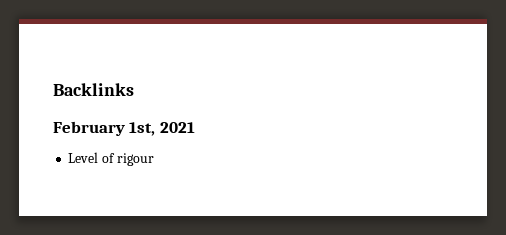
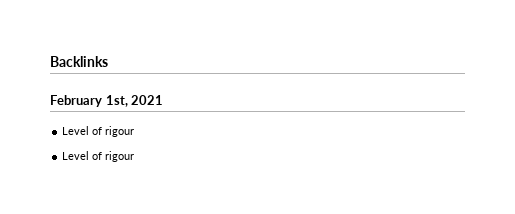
(154, 159) none -> [62,151,135,162] // Level of rigour

